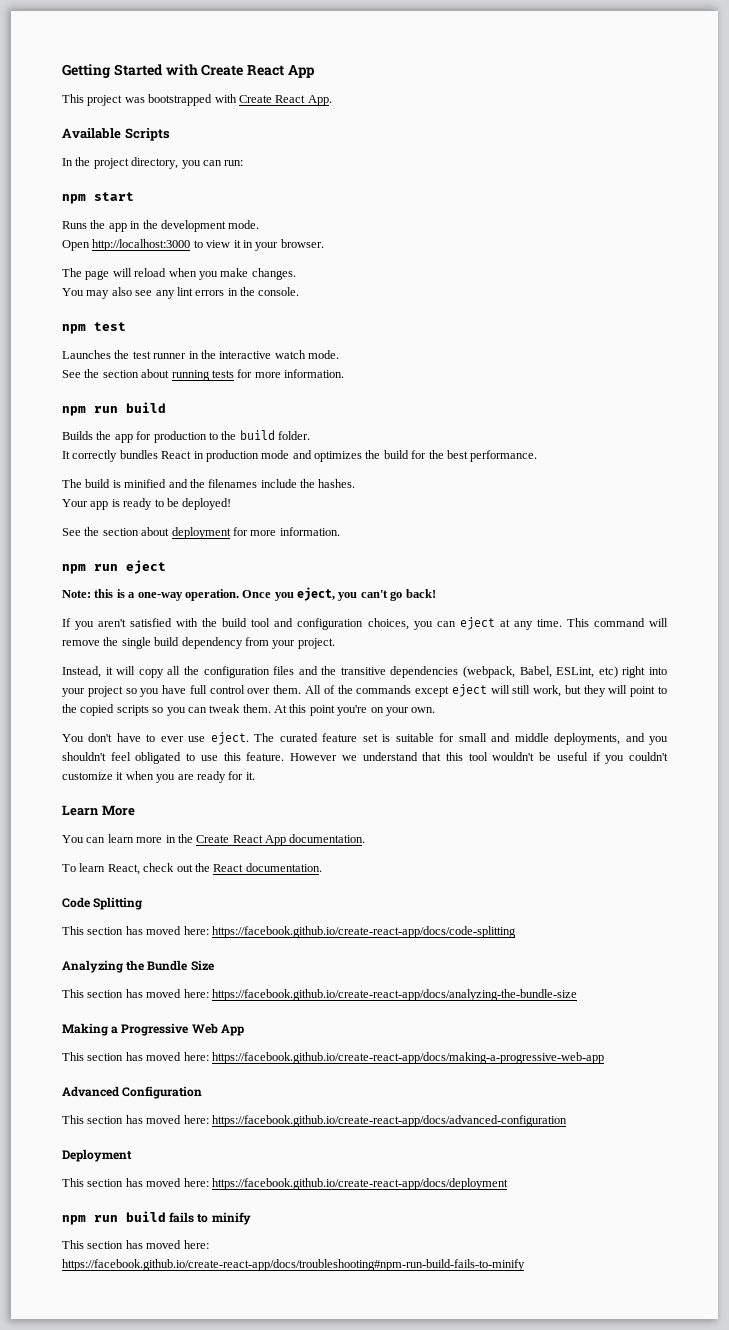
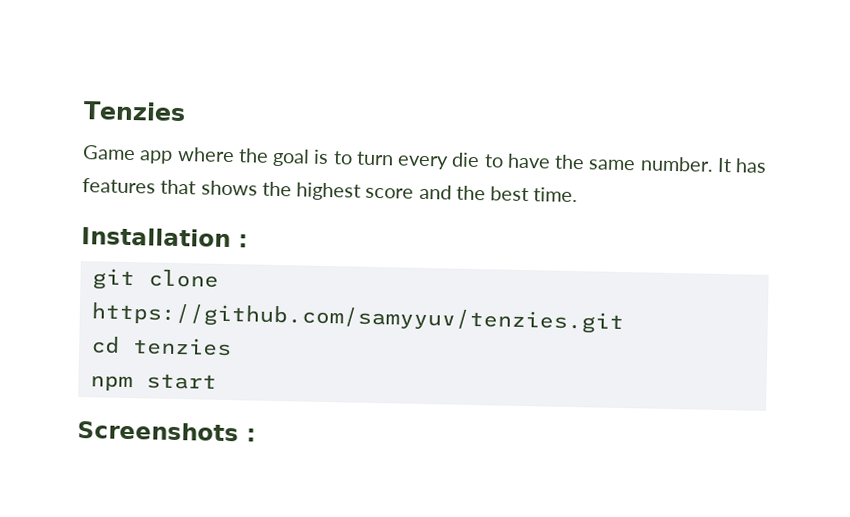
[62,64,315,78] [62,94,332,106] [62,128,170,141] [62,157,244,169] [62,192,134,204] [62,220,260,232] [62,239,324,251] [62,268,296,280] [62,287,300,299] [62,322,126,334] [62,350,339,359] [62,369,344,381] [62,402,166,416] [62,430,310,443] [62,450,538,462] [62,479,356,488] [62,498,232,510] [62,527,340,539] [62,560,166,574] [62,587,436,601] [62,617,668,630] [62,637,335,649] [62,666,667,678] [62,684,667,697] [62,704,436,716] [62,732,668,745] [62,752,668,764] [62,771,255,783] [62,805,135,816] [62,834,366,846] [62,863,322,875] [62,897,143,910] [62,926,516,938] [62,960,214,973] [62,989,577,1001] [62,1023,244,1036] [62,1052,604,1064] [62,1086,203,1099] [62,1115,567,1127] [62,1149,132,1162] [62,1178,508,1190] [62,1211,251,1225] [62,1240,209,1249] [62,1259,525,1271] Getting Started with Create React App // This project was bootstrapped with Create React App. // Available Scripts // In the project directory, you can run: // npm start // Runs the app in the development mode. // Open http://localhost:3000 to view it in your browser. // The page will reload when you make changes. // You may also see any lint errors in the console. // npm test // Launches the test runner in the interactive watch mode. // See the section about running tests for more information. // npm run build // Builds the app for production to the build folder. // It correctly bundles React in production mode and optimizes the build for the best performance. // The build is minified and the filenames include the hashes. // Your app is ready to be deployed! // See the section about deployment for more information. // npm run eject // Note: this is a one-way operation. Once you eject, you can't go back! // If you aren't satisfied with the build tool and configuration choices, you can eject at any time. This command will remove the single build dependency from your project. // Instead, it will copy all the configuration files and the transitive dependencies (webpack, Babel, ESLint, etc) right into your project so you have full control over them. All of the commands except eject will still work, but they will point to the copied scripts so you can tweak them. At this point you're on your own. // You don't have to ever use eject. The curated feature set is suitable for small and middle deployments, and you shouldn't feel obligated to use this feature. However we understand that this tool wouldn't be useful if you couldn't customize it when you are ready for it. // Learn More // You can learn more in the Create React App documentation. // To learn React, check out the React documentation. // Code Splitting // This section has moved here: https://facebook.github.io/create-react-app/docs/code-splitting // Analyzing the Bundle Size // This section has moved here: https://facebook.github.io/create-react-app/docs/analyzing-the-bundle-size // Making a Progressive Web App // This section has moved here: https://facebook.github.io/create-react-app/docs/making-a-progressive-web-app // Advanced Configuration // This section has moved here: https://facebook.github.io/create-react-app/docs/advanced-configuration // Deployment // This section has moved here: https://facebook.github.io/create-react-app/docs/deployment // npm run build fails to minify // This section has moved here: https://facebook.github.io/create-react-app/docs/troubleshooting#npm-run-build-fails-to-minify -> [83,101,186,122] [82,145,768,173] [82,178,579,203] [81,227,248,248] [91,268,219,291] [90,302,624,335] [90,336,232,357] [89,373,217,392] [77,421,256,442] Tenzies // Game app where the goal is to turn every die to have the same number. It has features that shows the highest score and the best time. // Installation : // git clone https://github.com/samyyuv/tenzies.git // cd tenzies // npm start // Screenshots :

